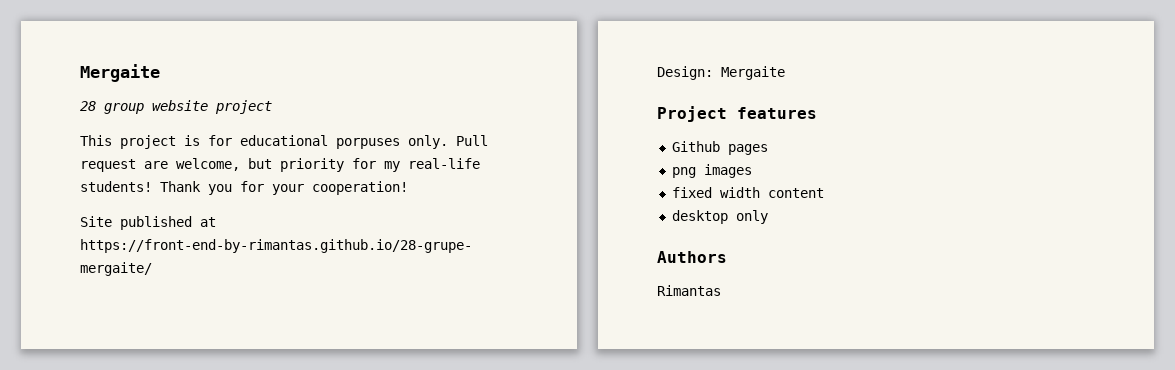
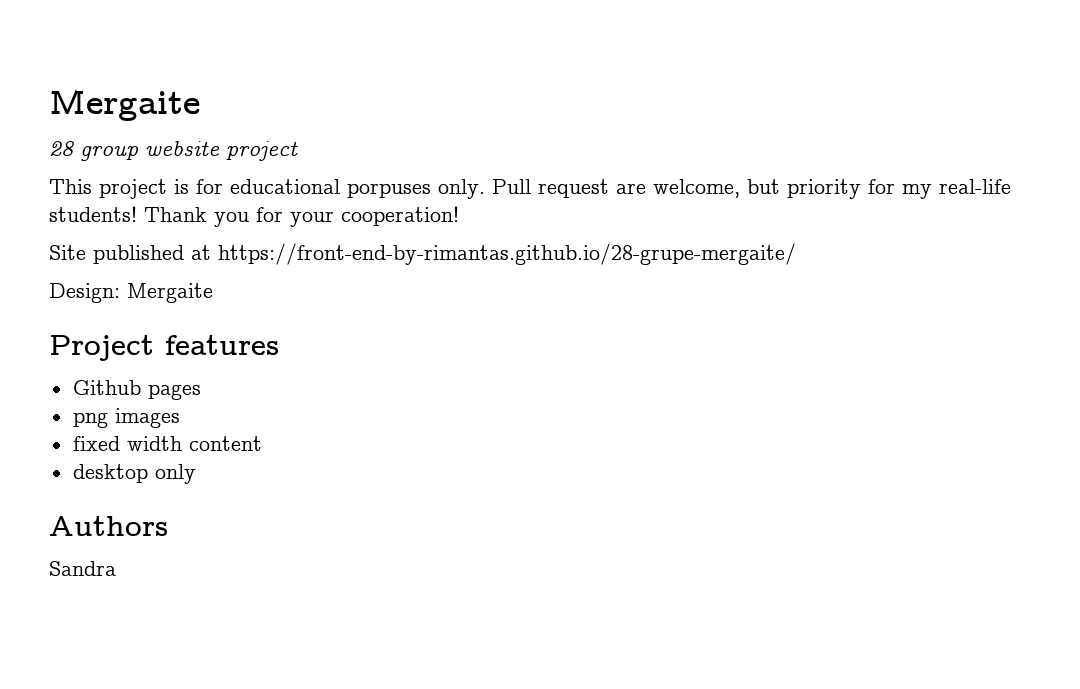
[657,285,721,296] Rimantas -> [49,561,116,576] Sandra

